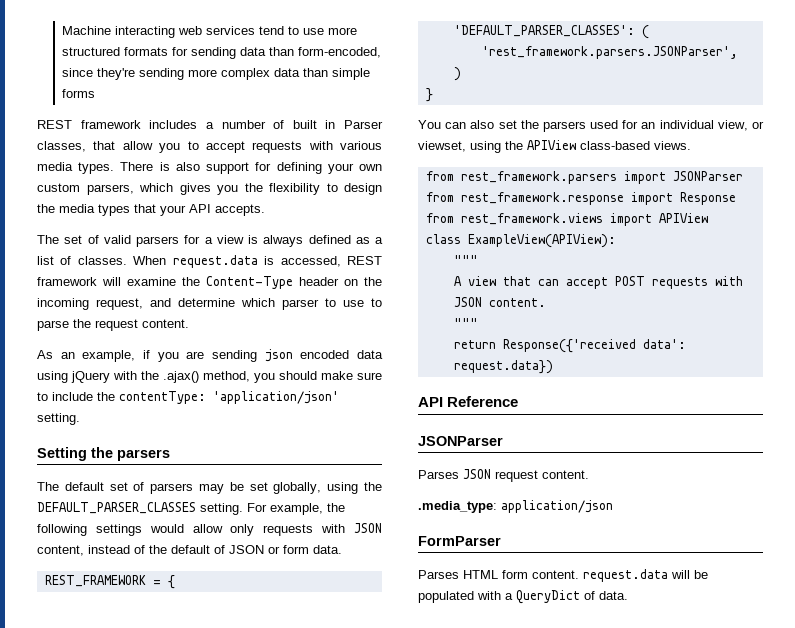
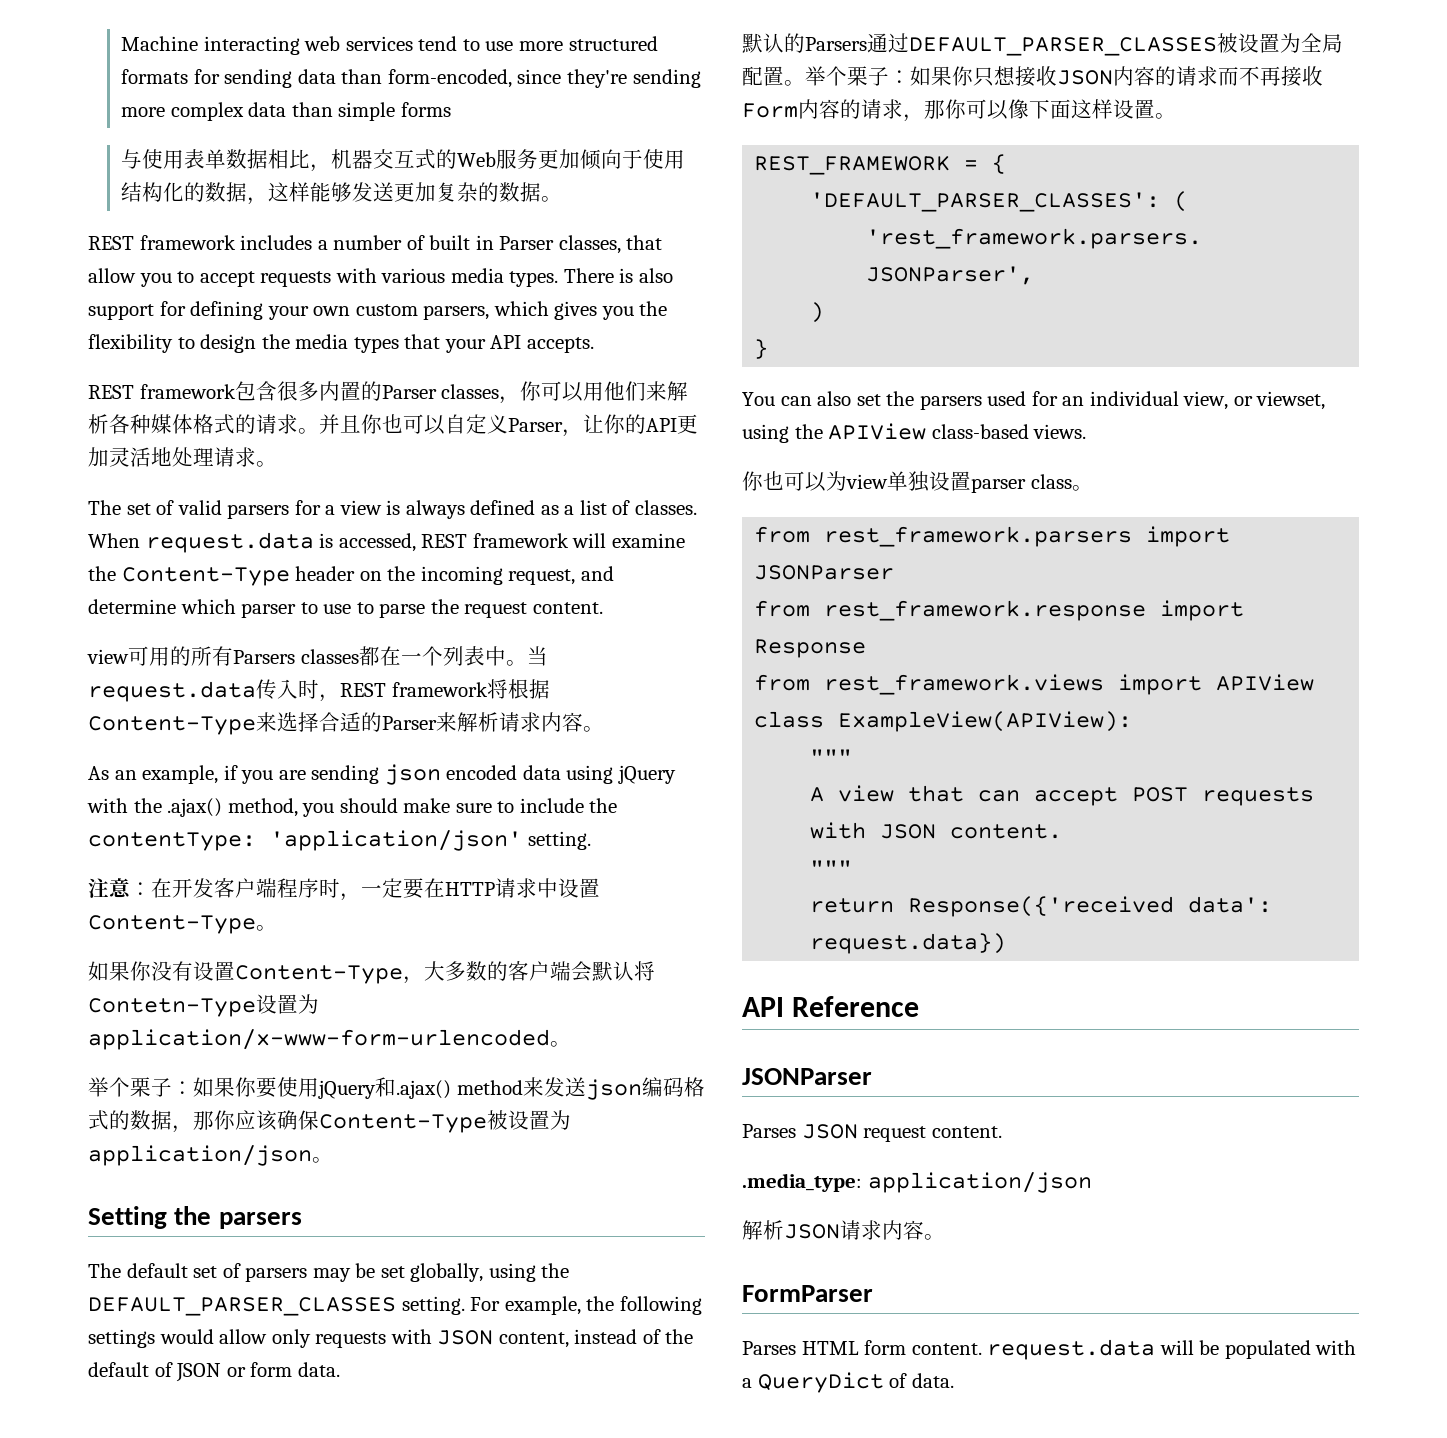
(95, 93) none -> [121,149,686,172] [121,182,563,205] // 与使用表单数据相比，机器交互式的Web服务更加倾向于使用结构化的数据，这样能够发送更加复杂的数据。
(265, 210) none -> [88,381,689,404] [88,414,698,437] [88,447,277,467] // REST framework包含很多内置的Parser classes，你可以用他们来解析各种媒体格式的请求。并且你也可以自定义Parser，让你的API更加灵活地处理请求。
(189, 323) none -> [87,646,548,666] [88,679,550,702] [88,712,604,735] // view可用的所有Parsers classes都在一个列表中。当request.data传入时，REST framework将根据Content-Type来选择合适的Parser来解析请求内容。
(80, 419) none -> [88,878,600,901] [88,915,277,934] [88,961,655,984] [88,994,319,1017] [88,1029,571,1050] [88,1077,705,1100] [88,1110,571,1133] [88,1145,333,1166] // 注意：在开发客户端程序时，一定要在HTTP请求中设置Content-Type。 // 如果你没有设置Content-Type，大多数的客户端会默认将Contetn-Type设置为application/x-www-form-urlencoded。 // 举个栗子：如果你要使用jQuery和.ajax() method来发送json编码格式的数据，那你应该确保Content-Type被设置为application/json。
(342, 549) none -> [742,33,1343,56] [742,66,1323,87] [742,99,1176,122] // 默认的Parsers通过DEFAULT_PARSER_CLASSES被设置为全局配置。举个栗子：如果你只想接收JSON内容的请求而不再接收Form内容的请求，那你可以像下面这样设置。
(691, 145) none -> [742,471,1093,493] // 你也可以为view单独设置parser class。
(613, 506) none -> [742,1220,945,1240] // 解析JSON请求内容。

